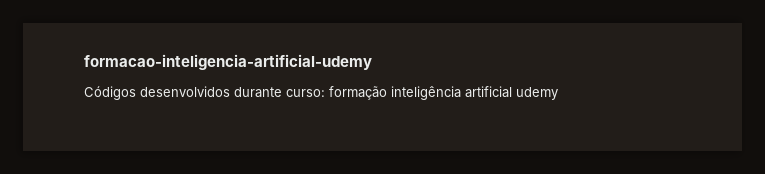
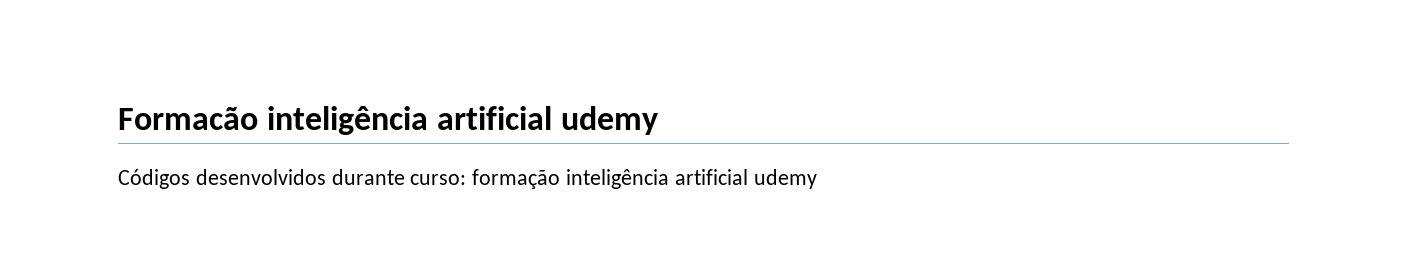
[84,54,372,70] formacao-inteligencia-artificial-udemy -> [118,106,659,135] Formacão inteligência artificial udemy

